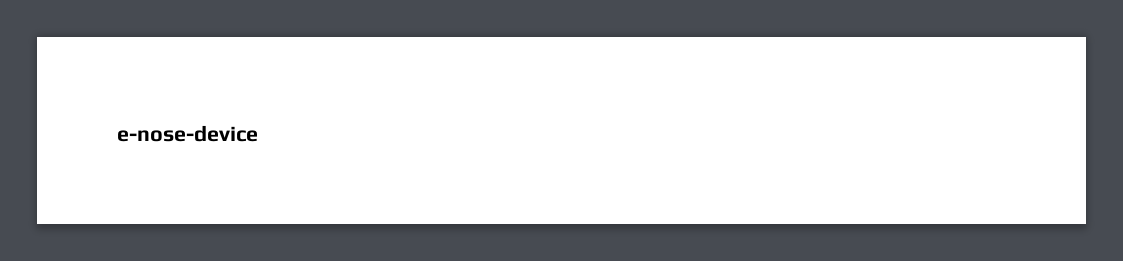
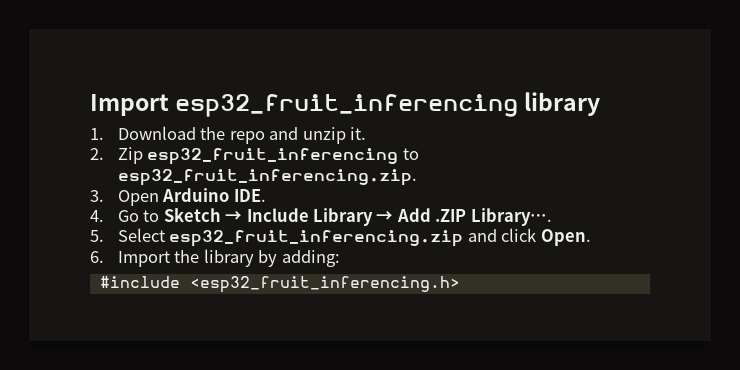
[117,125,258,142] e-nose-device -> [90,92,601,117] [90,126,366,144] [90,147,419,165] [117,169,417,186] [90,188,266,206] [90,208,552,226] [90,228,591,247] [90,249,340,267] [99,276,460,293] Import esp32_fruit_inferencing library // 1. Download the repo and unzip it. // 2. Zip esp32_fruit_inferencing to esp32_fruit_inferencing.zip. // 3. Open Arduino IDE. // 4. Go to Sketch → Include Library → Add .ZIP Library…. // 5. Select esp32_fruit_inferencing.zip and click Open. // 6. Import the library by adding: // #include <esp32_fruit_inferencing.h>

